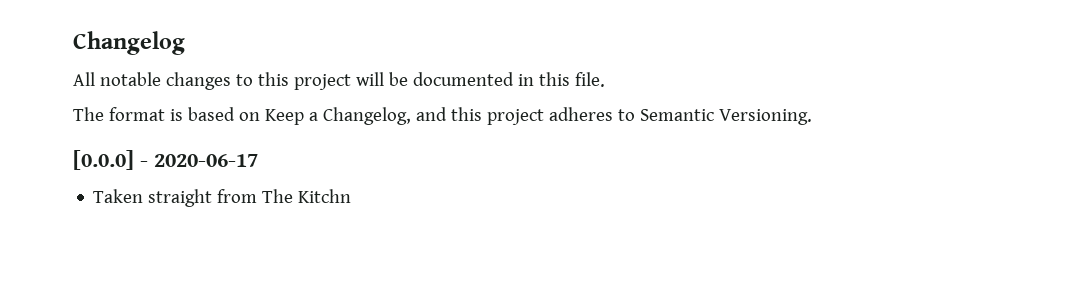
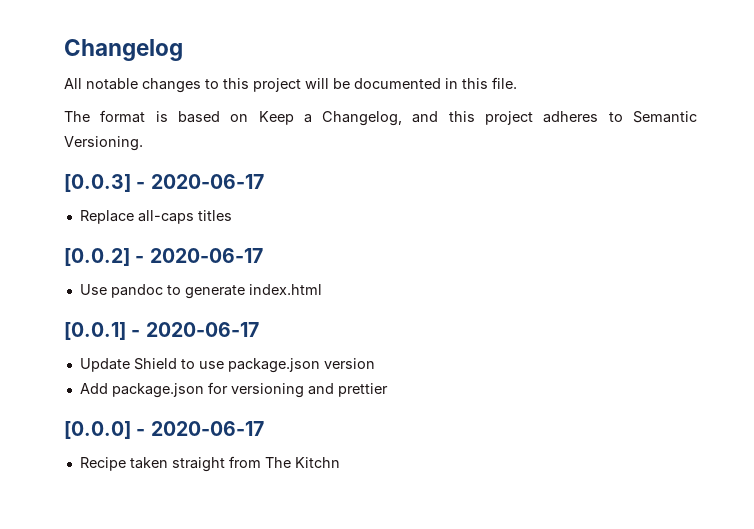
(812, 117) none -> [64,174,264,192] [79,210,232,224] [64,248,263,266] [79,284,322,299] [64,322,259,340] [79,358,375,373] [79,382,388,398] // [0.0.3] - 2020-06-17 // Replace all-caps titles // [0.0.2] - 2020-06-17 // Use pandoc to generate index.html // [0.0.1] - 2020-06-17 // Update Shield to use package.json version // Add package.json for versioning and prettier
[93,189,144,203] Taken -> [79,457,168,471] Recipe taken

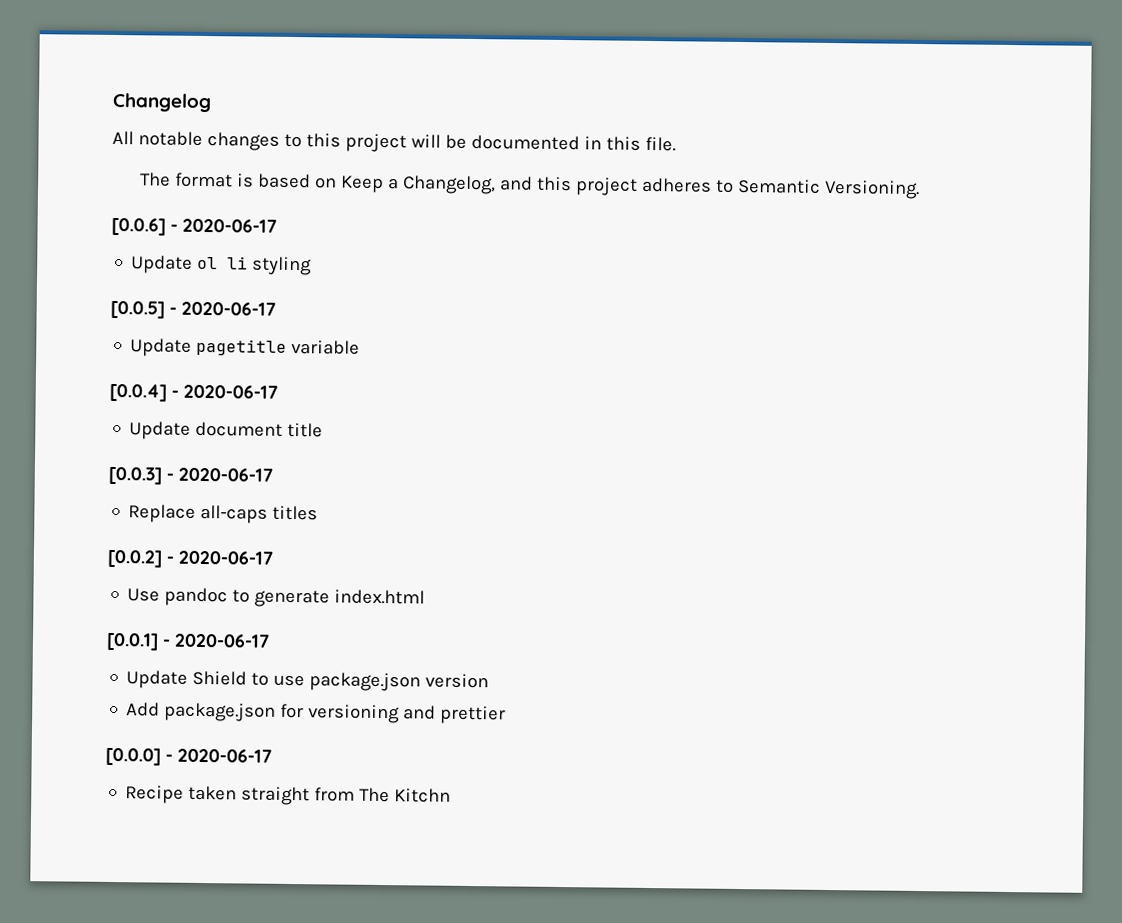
(143, 143) none -> [111,217,277,236] [131,255,313,276] [110,300,276,319] [130,338,361,357] [109,383,278,402] [129,421,324,440] // [0.0.6] - 2020-06-17 // Update ol li styling // [0.0.5] - 2020-06-17 // Update pagetitle variable // [0.0.4] - 2020-06-17 // Update document title

